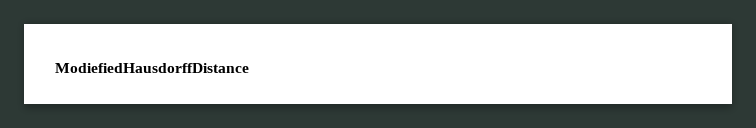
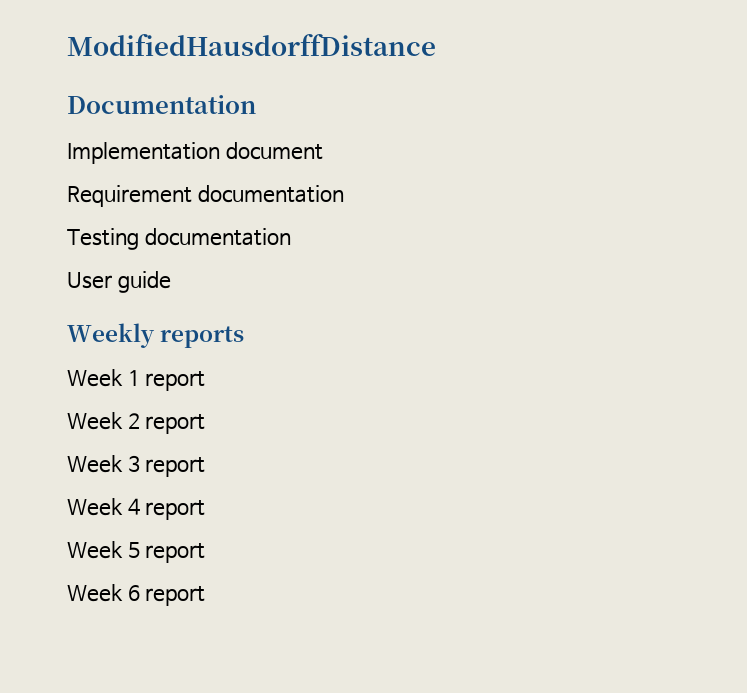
[55,63,249,73] ModiefiedHausdorffDistance -> [67,34,436,56] [67,95,256,114] [67,142,323,164] [67,185,344,207] [67,228,291,250] [67,271,171,293] [67,323,245,348] [67,369,206,391] [67,412,206,434] [67,455,206,477] [67,498,206,520] [67,541,206,563] [67,584,206,606] ModifiedHausdorffDistance // Documentation // Implementation document // Requirement documentation // Testing documentation // User guide // Weekly reports // Week 1 report // Week 2 report // Week 3 report // Week 4 report // Week 5 report // Week 6 report

